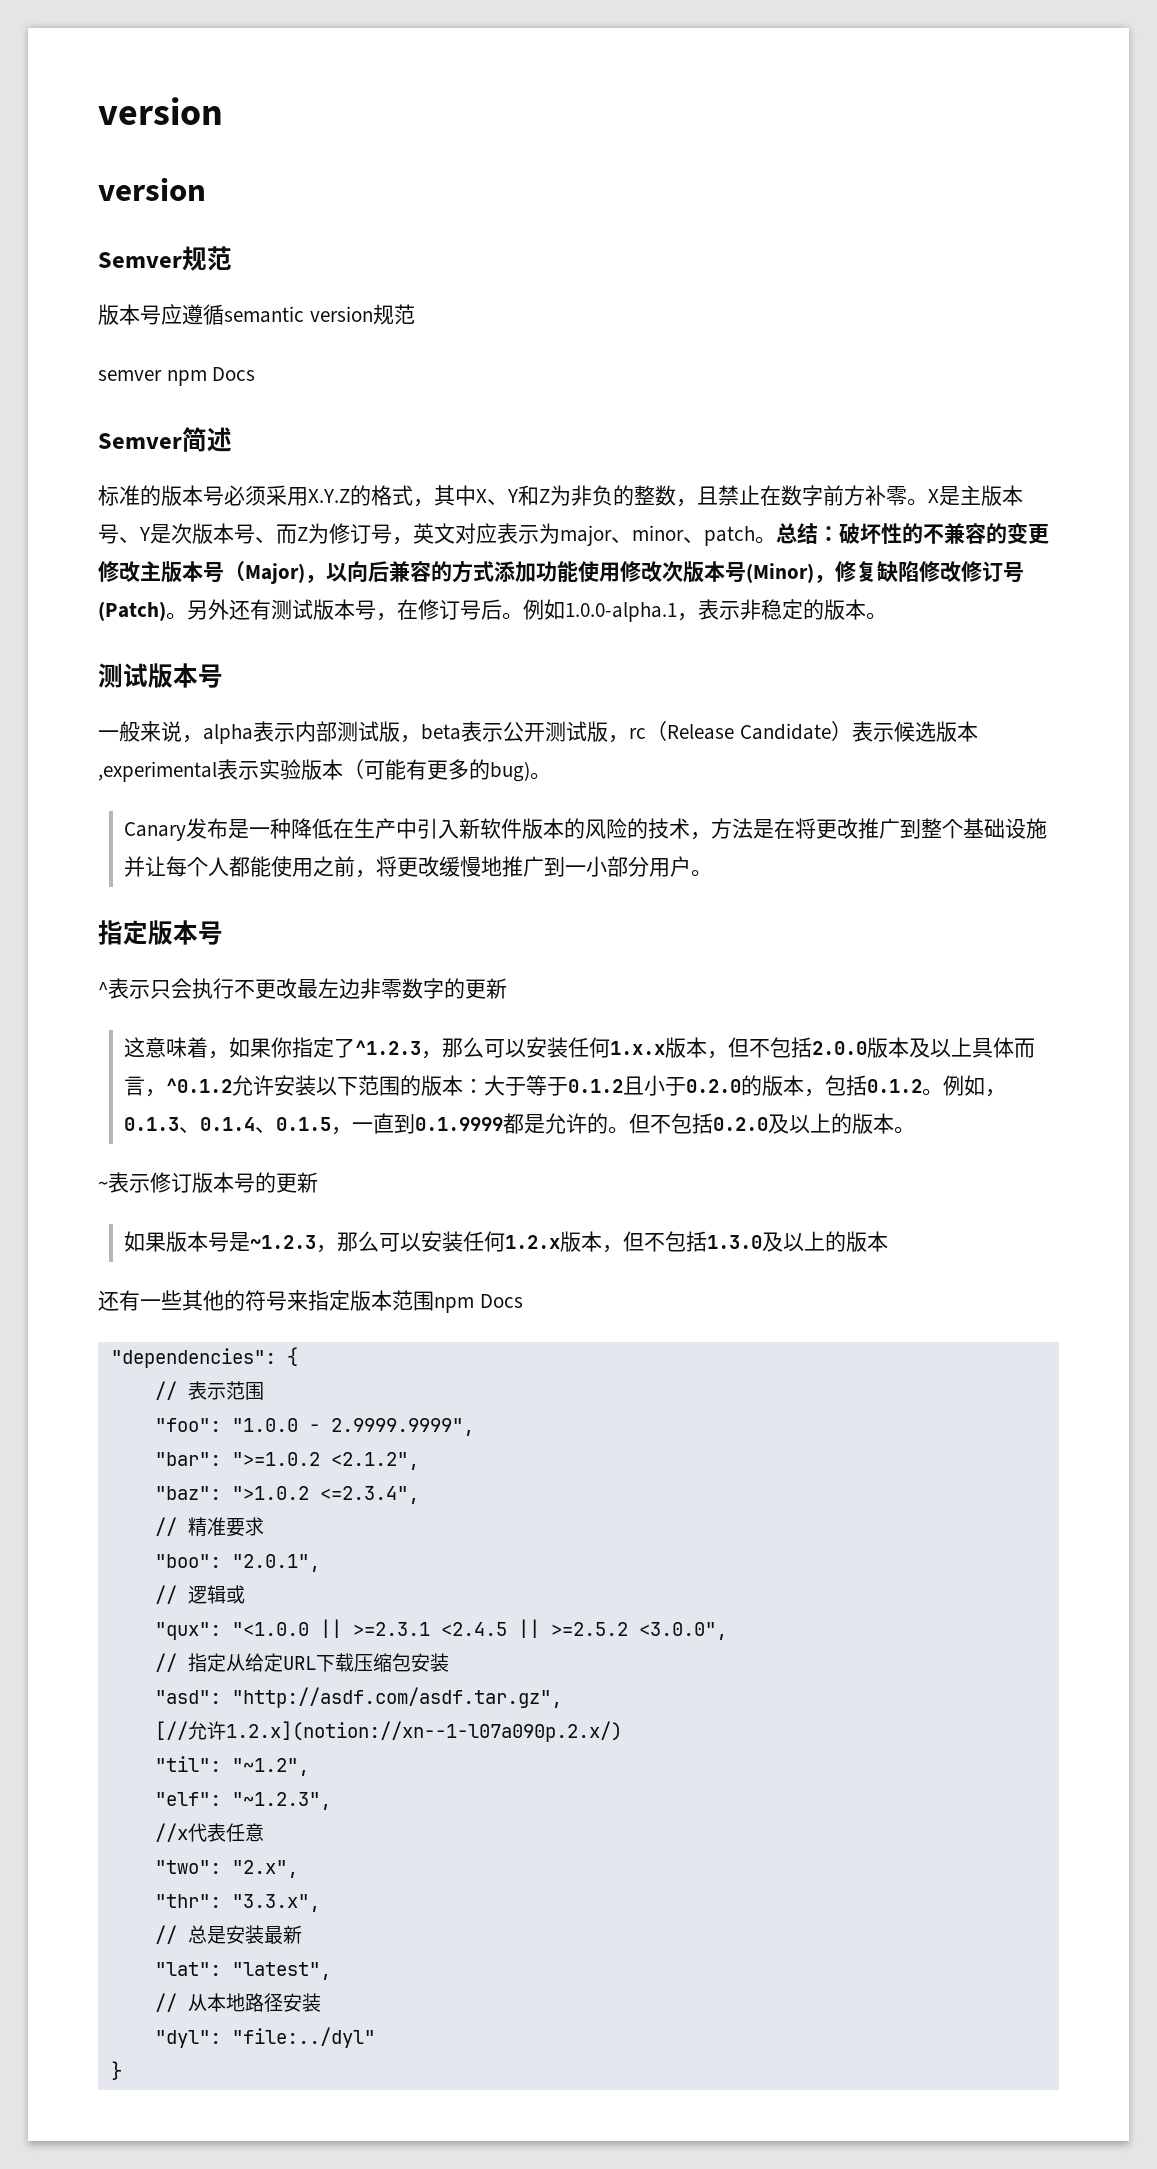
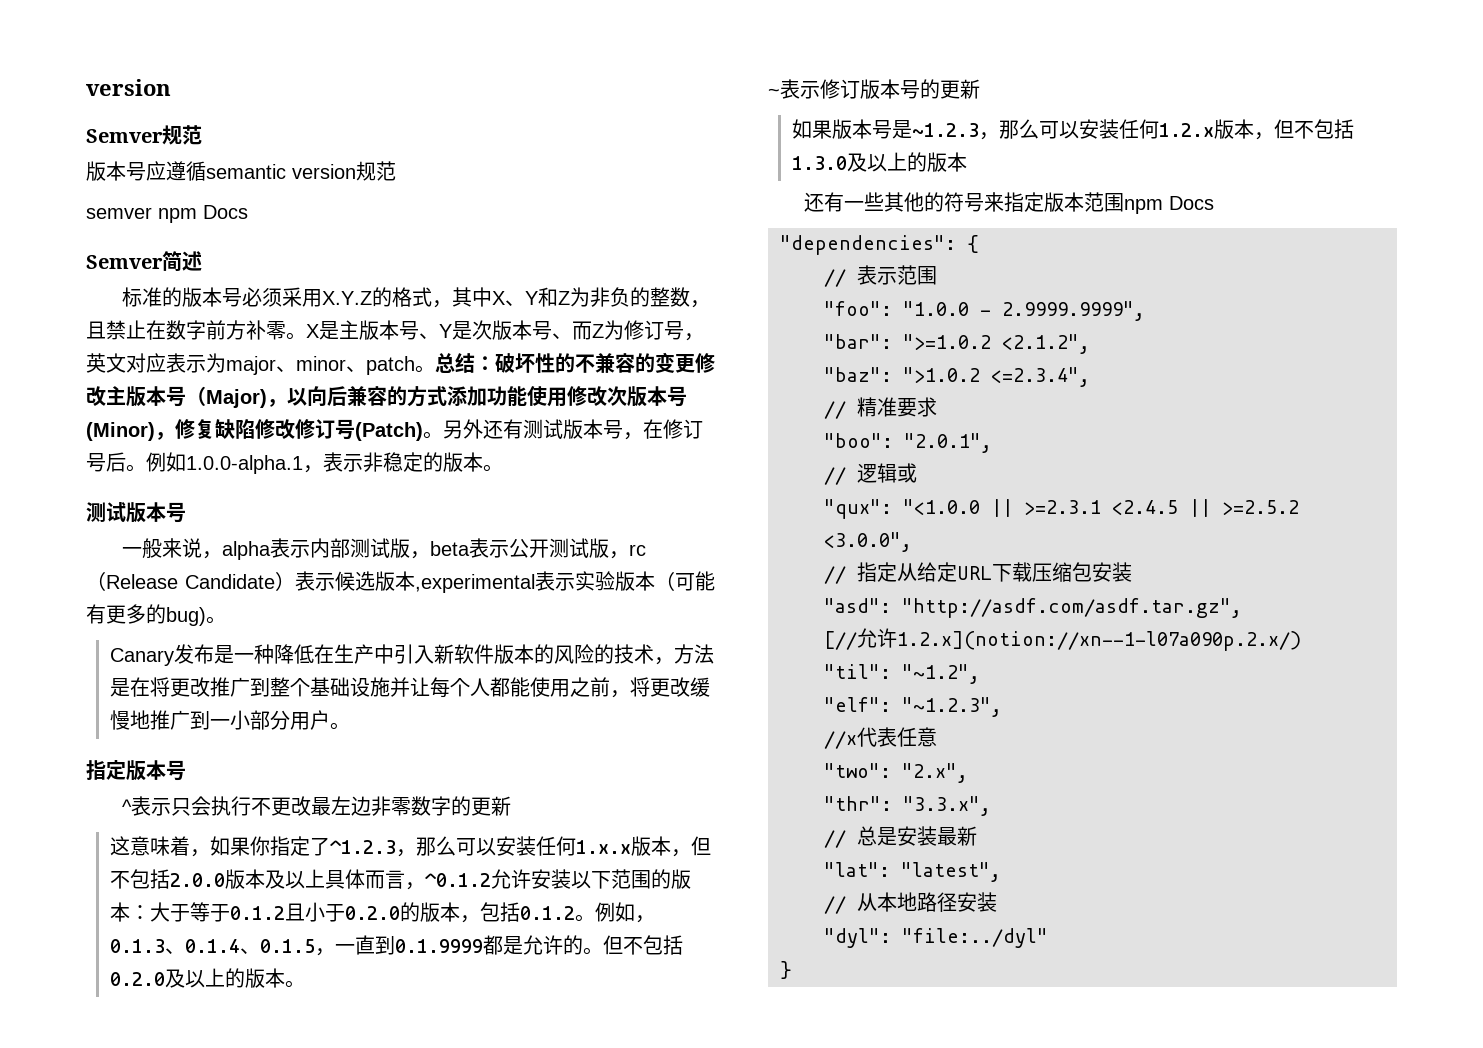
[98,97,223,125] [98,177,206,201] version // version -> [86,79,171,96] version

